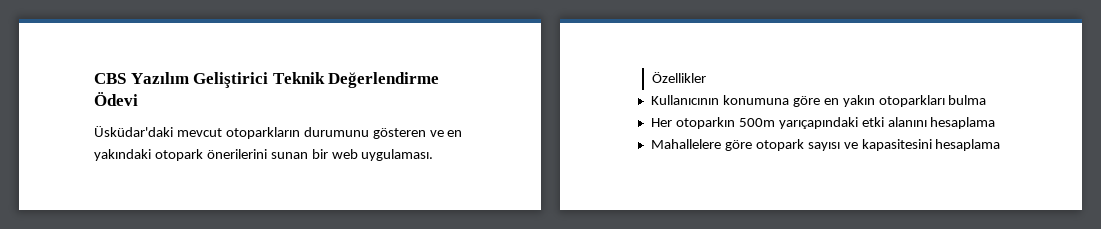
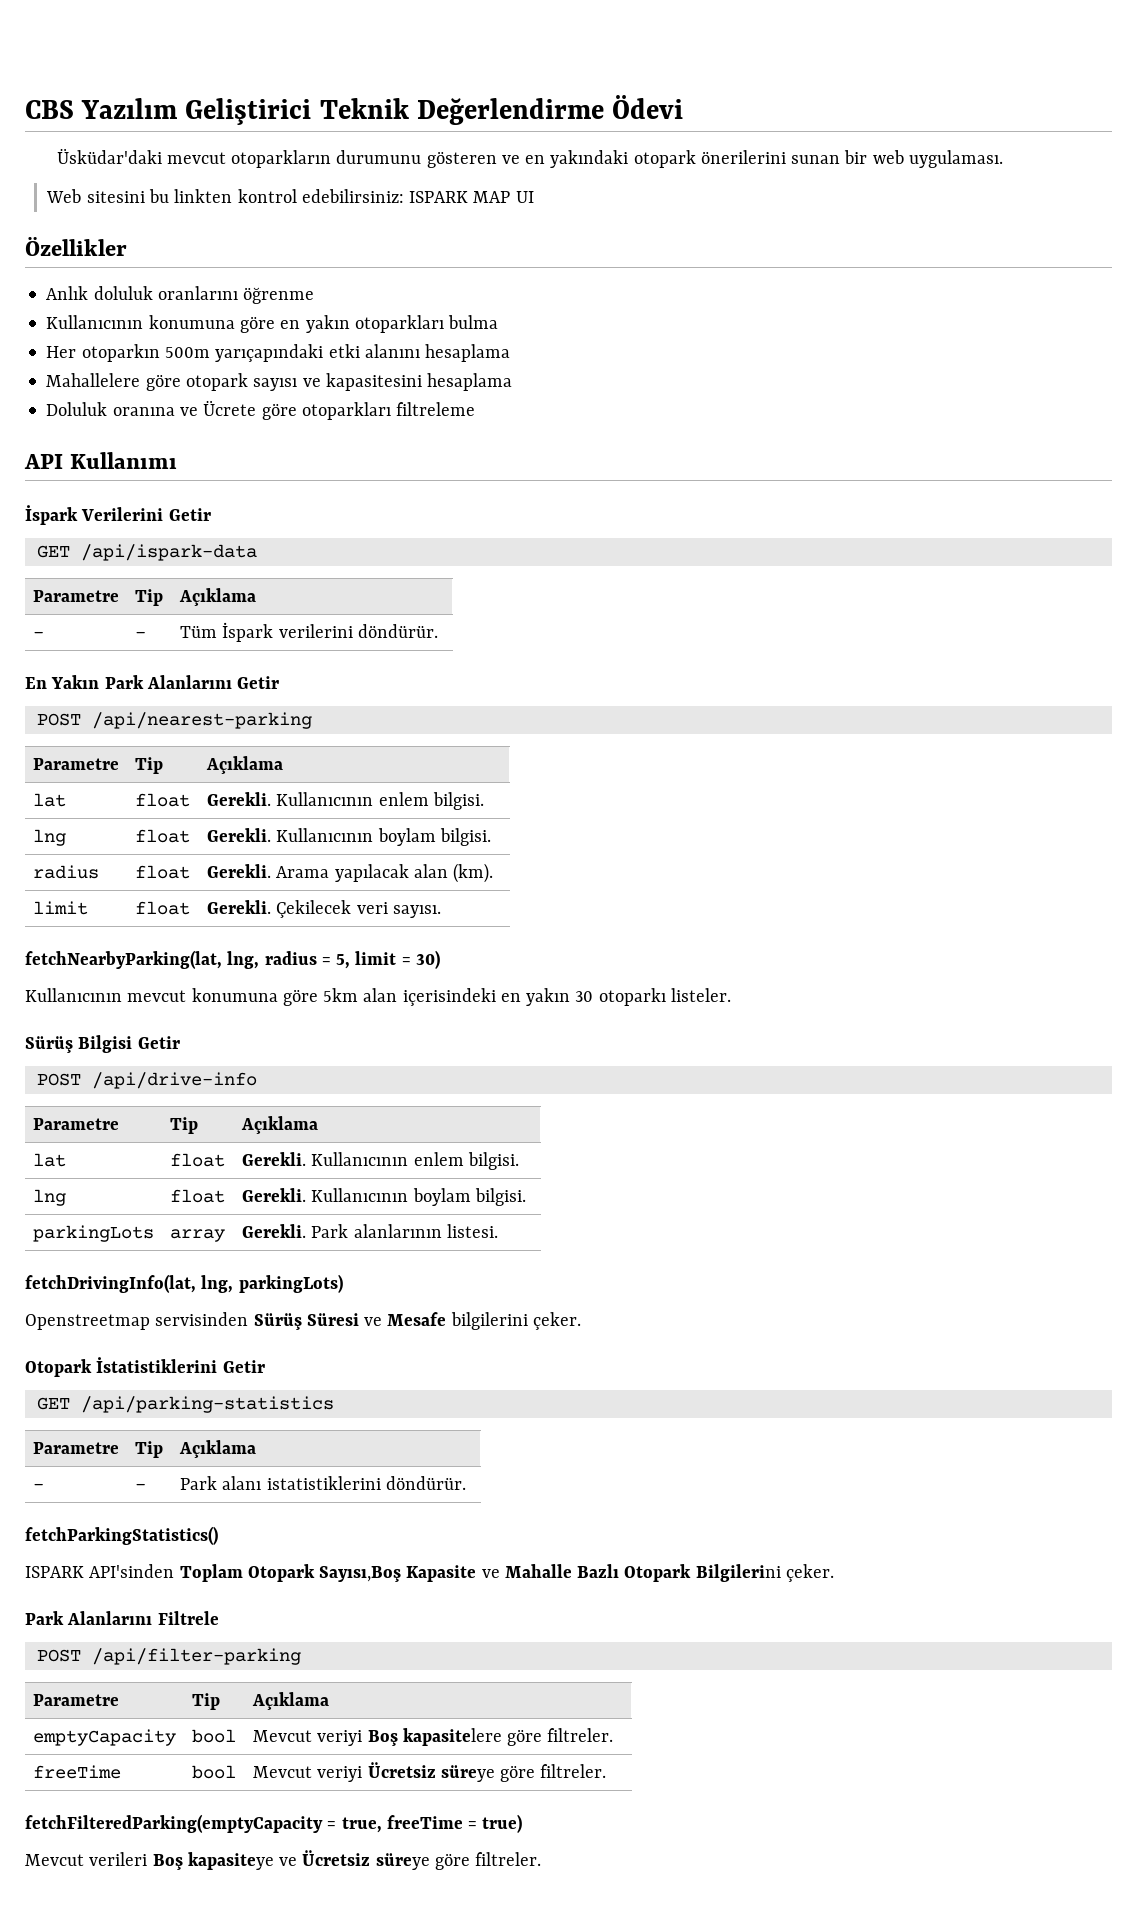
[652,72,707,83] Özellikler -> [46,189,534,203] [25,237,127,256] [46,286,315,304] Web sitesini bu linkten kontrol edebilirsiniz: ISPARK MAP UI // Özellikler // Anlık doluluk oranlarını öğrenme
(1001, 145) none -> [46,400,476,420] [24,452,178,469] [25,505,211,525] [36,544,257,561] [32,590,119,602] [134,589,163,606] [178,588,256,606] [32,631,44,638] [134,631,146,638] [179,622,438,642] [25,675,280,689] [36,712,312,729] [32,758,119,770] [134,757,163,774] [205,756,283,774] [32,793,66,807] [134,793,190,807] [206,792,484,810] [32,829,66,846] [134,829,190,843] [206,828,491,846] [32,865,99,879] [134,865,190,879] [206,863,494,883] [32,901,88,915] [134,901,190,915] [206,900,441,918] [25,950,440,969] [25,988,731,1006] [25,1035,180,1053] [36,1072,257,1089] [32,1118,119,1130] [169,1117,198,1134] [240,1116,318,1134] [32,1153,66,1167] [169,1153,225,1167] [241,1152,519,1170] [32,1189,66,1206] [169,1189,225,1203] [241,1188,526,1206] [32,1225,154,1242] [169,1229,225,1242] [241,1224,498,1238] [25,1274,343,1293] [25,1312,581,1330] [25,1357,265,1377] [36,1396,334,1413] [32,1442,119,1454] [134,1441,163,1458] [178,1440,256,1458] [32,1483,44,1490] [134,1483,146,1490] [179,1476,466,1490] [25,1526,218,1545] [25,1564,834,1582] [25,1611,219,1625] [36,1648,301,1665] [32,1694,119,1706] [191,1693,220,1710] [251,1692,329,1710] [32,1729,176,1746] [191,1729,236,1743] [252,1728,614,1746] [32,1765,121,1779] [191,1765,236,1779] [252,1762,607,1782] [25,1814,523,1833] [25,1850,542,1870] // Doluluk oranına ve Ücrete göre otoparkları filtreleme // API Kullanımı // İspark Verilerini Getir // GET /api/ispark-data // Parametre | Tip | Açıklama // - | - | Tüm İspark verilerini döndürür. // En Yakın Park Alanlarını Getir // POST /api/nearest-parking // Parametre | Tip | Açıklama // lat | float | Gerekli. Kullanıcının enlem bilgisi. // lng | float | Gerekli. Kullanıcının boylam bilgisi. // radius | float | Gerekli. Arama yapılacak alan (km). // limit | float | Gerekli. Çekilecek veri sayısı. // fetchNearbyParking(lat, lng, radius = 5, limit = 30) // Kullanıcının mevcut konumuna göre 5km alan içerisindeki en yakın 30 otoparkı listeler. // Sürüş Bilgisi Getir // POST /api/drive-info // Parametre | Tip | Açıklama // lat | float | Gerekli. Kullanıcının enlem bilgisi. // lng | float | Gerekli. Kullanıcının boylam bilgisi. // parkingLots | array | Gerekli. Park alanlarının listesi. // fetchDrivingInfo(lat, lng, parkingLots) // Openstreetmap servisinden Sürüş Süresi ve Mesafe bilgilerini çeker. // Otopark İstatistiklerini Getir // GET /api/parking-statistics // Parametre | Tip | Açıklama // - | - | Park alanı istatistiklerini döndürür. // fetchParkingStatistics() // ISPARK API'sinden Toplam Otopark Sayısı,Boş Kapasite ve Mahalle Bazlı Otopark Bilgilerini çeker. // Park Alanlarını Filtrele // POST /api/filter-parking // Parametre | Tip | Açıklama // emptyCapacity | bool | Mevcut veriyi Boş kapasitelere göre filtreler. // freeTime | bool | Mevcut veriyi Ücretsiz süreye göre filtreler. // fetchFilteredParking(emptyCapacity = true, freeTime = true) // Mevcut verileri Boş kapasiteye ve Ücretsiz süreye göre filtreler.

